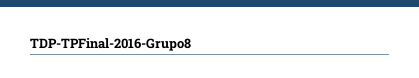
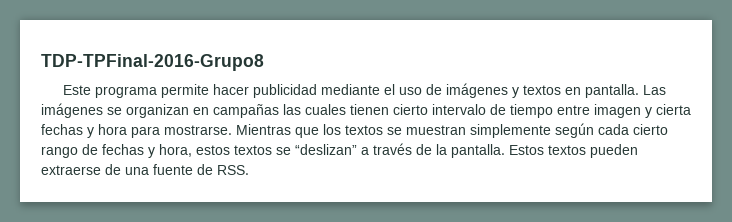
(191, 44) none -> [62,83,666,98] [41,103,691,118] [41,123,668,138] [41,143,638,158] [41,164,249,175] // Este programa permite hacer publicidad mediante el uso de imágenes y textos en pantalla. Las imágenes se organizan en campañas las cuales tienen cierto intervalo de tiempo entre imagen y cierta fechas y hora para mostrarse. Mientras que los textos se muestran simplemente según cada cierto rango de fechas y hora, estos textos se “deslizan” a través de la pantalla. Estos textos pueden extraerse de una fuente de RSS.

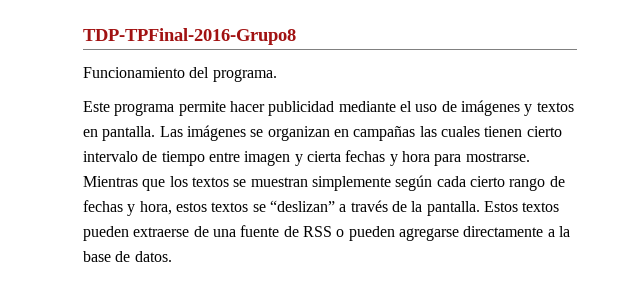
(264, 62) none -> [83,67,277,82] // Funcionamiento del programa.
[217,165,249,175] RSS. -> [302,226,570,241] [83,251,172,262] RSS o pueden agregarse directamente a la base de datos.

